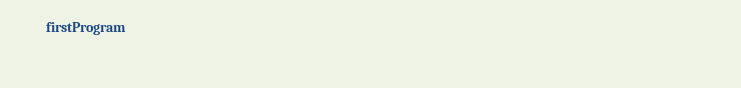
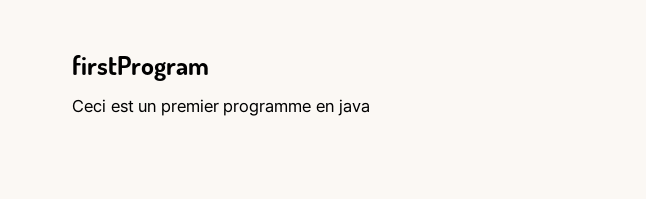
(126, 28) none -> [72,99,370,116] // Ceci est un premier programme en java

